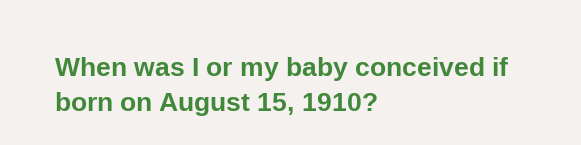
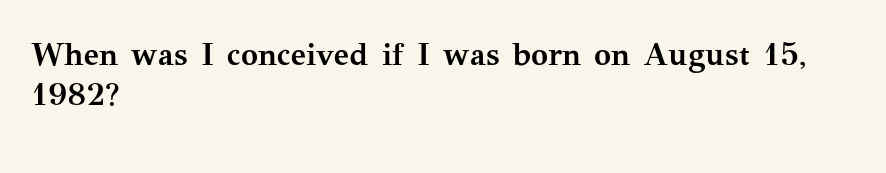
[206,57,509,81] or my baby conceived if -> [226,43,500,66] conceived if I was
[301,93,378,111] 1910? -> [31,82,120,106] 1982?

